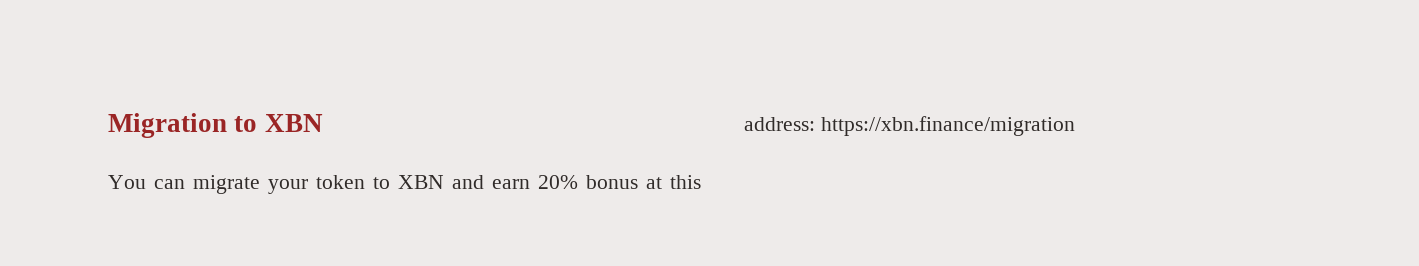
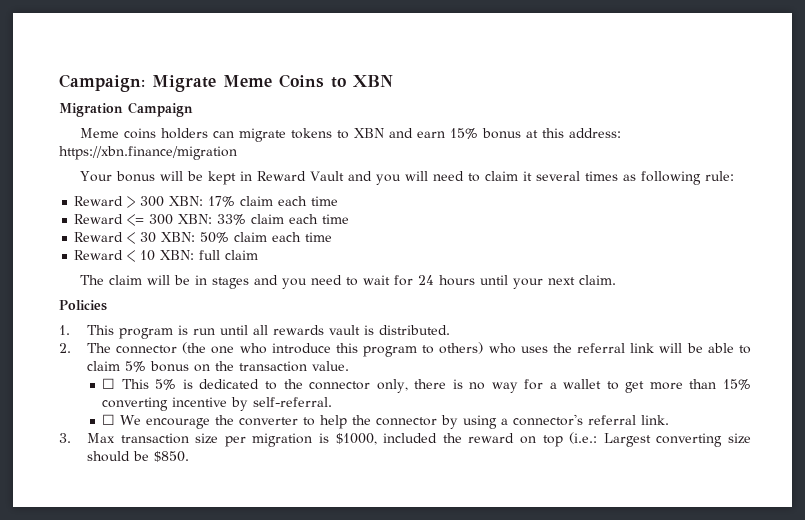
[108,113,323,138] [108,175,365,194] Migration to XBN // You can migrate your token -> [59,74,393,92] [59,102,193,117] [80,128,333,142] Campaign: Migrate Meme Coins to XBN // Migration Campaign // Meme coins holders can migrate tokens
[538,175,578,189] 20% -> [450,128,479,139] 15%
(1075, 126) none -> [80,171,735,185] [74,196,339,208] [74,214,350,226] [74,232,333,244] [74,250,259,262] [80,275,617,289] [59,300,107,311] [59,325,450,339] [59,342,751,357] [86,361,349,372] [102,378,751,393] [102,397,333,411] [102,414,670,429] [59,432,751,447] [86,451,189,462] // Your bonus will be kept in Reward Vault and you will need to claim it several times as following rule: // Reward > 300 XBN: 17% claim each time // Reward <= 300 XBN: 33% claim each time // Reward < 30 XBN: 50% claim each time // Reward < 10 XBN: full claim // The claim will be in stages and you need to wait for 24 hours until your next claim. // Policies // 1. This program is run until all rewards vault is distributed. // 2. The connector (the one who introduce this program to others) who uses the referral link will be able to claim 5% bonus on the transaction value. // ☐ This 5% is dedicated to the connector only, there is no way for a wallet to get more than 15% converting incentive by self-referral. // ☐ We encourage the converter to help the connector by using a connector's referral link. // 3. Max transaction size per migration is $1000, included the reward on top (i.e.: Largest converting size should be $850.

